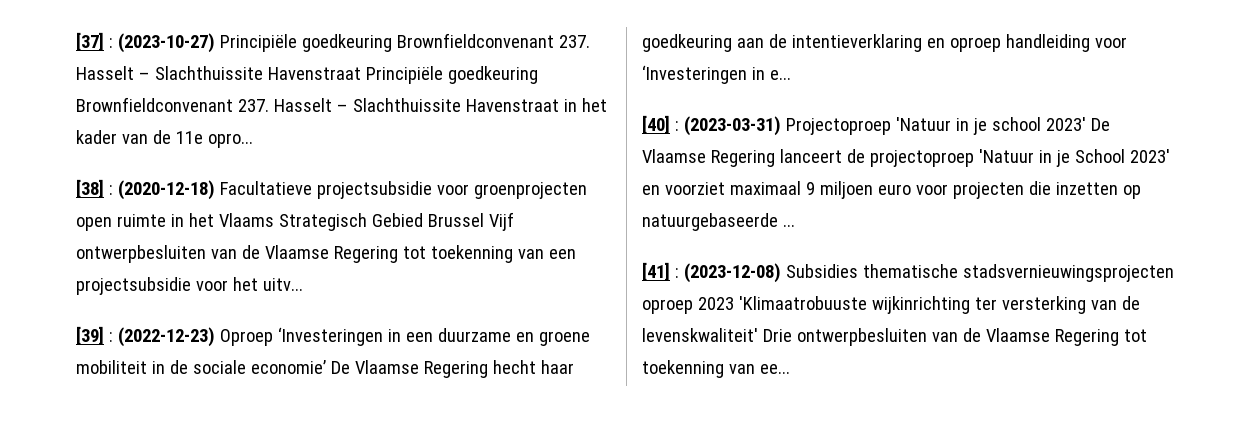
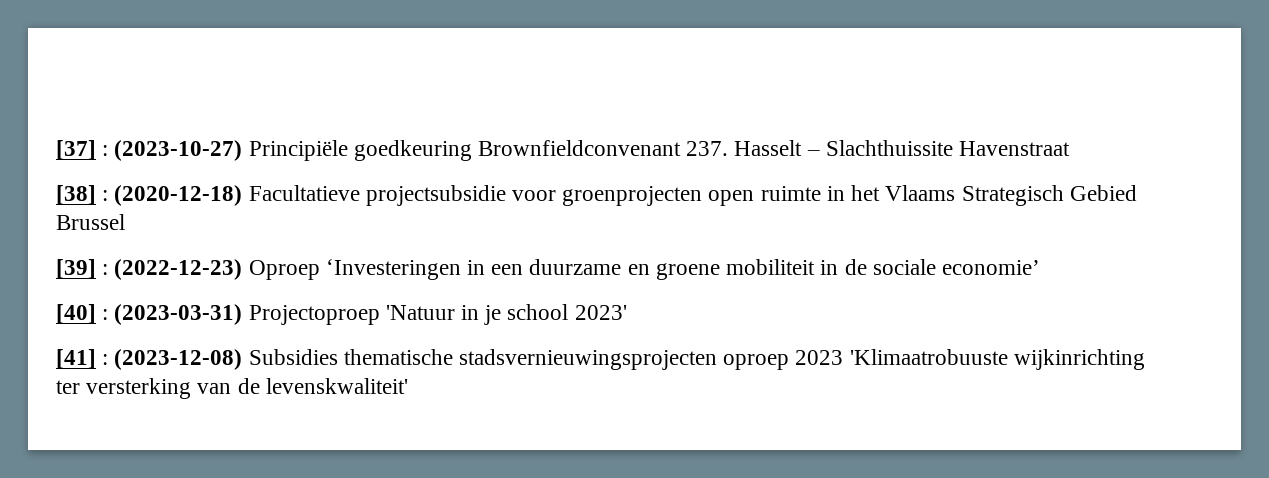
[365,66,538,84] [76,97,607,112] [76,130,253,148] Principiële goedkeuring Brownfieldconvenant 237. Hasselt – Slachthuissite Havenstraat in het kader van de 11e opro... -> (1071, 148) none
[488,212,514,231] [76,245,576,263] [76,277,303,295] Vijf ontwerpbesluiten van de Vlaamse Regering tot toekenning van een projectsubsidie voor het uitv... -> (125, 222) none
[330,360,574,378] [642,34,1127,52] [642,65,791,84] De Vlaamse Regering hecht haar goedkeuring aan de intentieverklaring en oproep handleiding voor ‘Investeringen in e... -> (1040, 267) none
[1090,118,1110,131] [642,149,1170,167] [642,181,1141,199] [642,213,795,231] De Vlaamse Regering lanceert de projectoproep 'Natuur in je School 2023' en voorziet maximaal 9 miljoen euro voor projecten die inzetten op natuurgebaseerde ... -> (627, 312) none
[762,328,1147,346] [642,360,790,378] Drie ontwerpbesluiten van de Vlaamse Regering tot toekenning van ee... -> (408, 386) none

